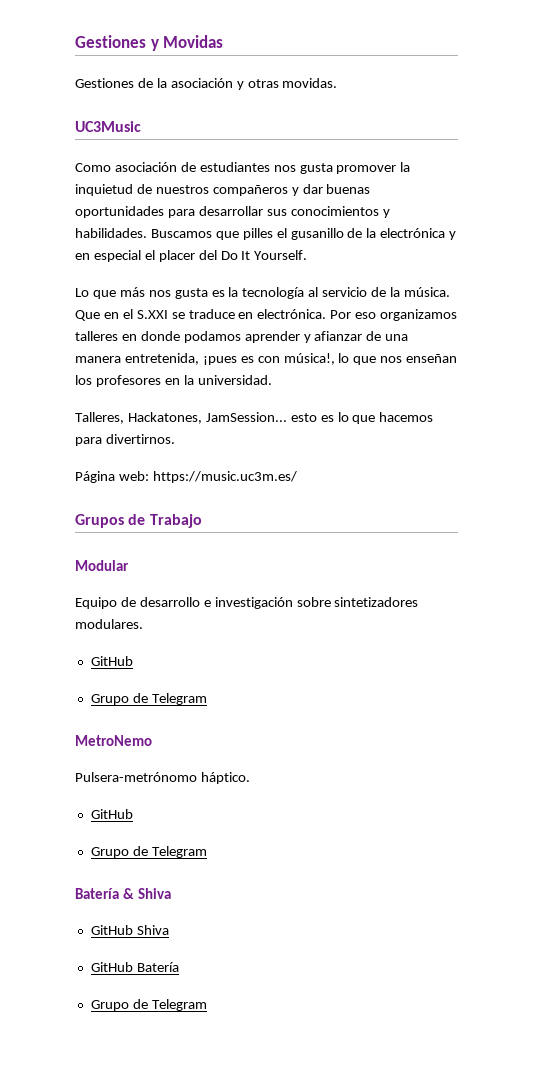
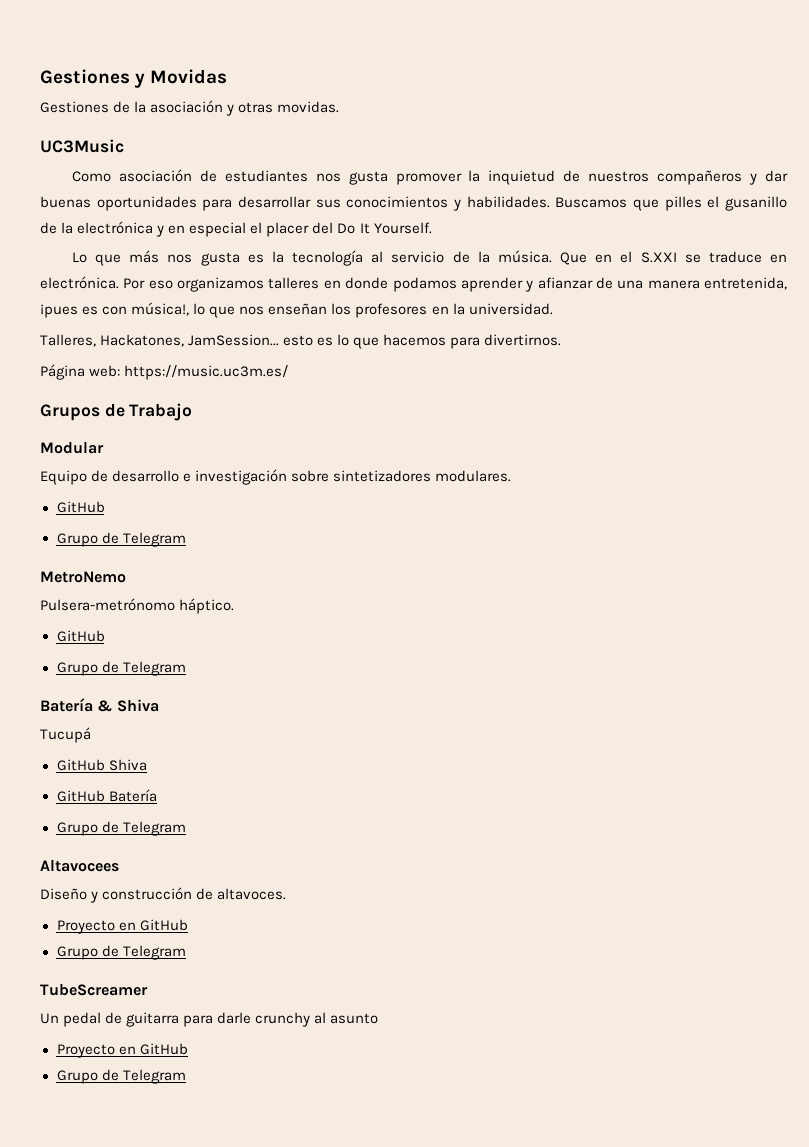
(172, 893) none -> [40,727,91,743] // Tucupá
(207, 1005) none -> [40,860,119,872] [40,887,287,903] [56,919,188,934] [56,945,186,960] [40,984,148,996] [40,1012,379,1027] [56,1043,188,1058] [56,1069,186,1084] // Altavocees // Diseño y construcción de altavoces. // Proyecto en GitHub // Grupo de Telegram // TubeScreamer // Un pedal de guitarra para darle crunchy al asunto // Proyecto en GitHub // Grupo de Telegram

